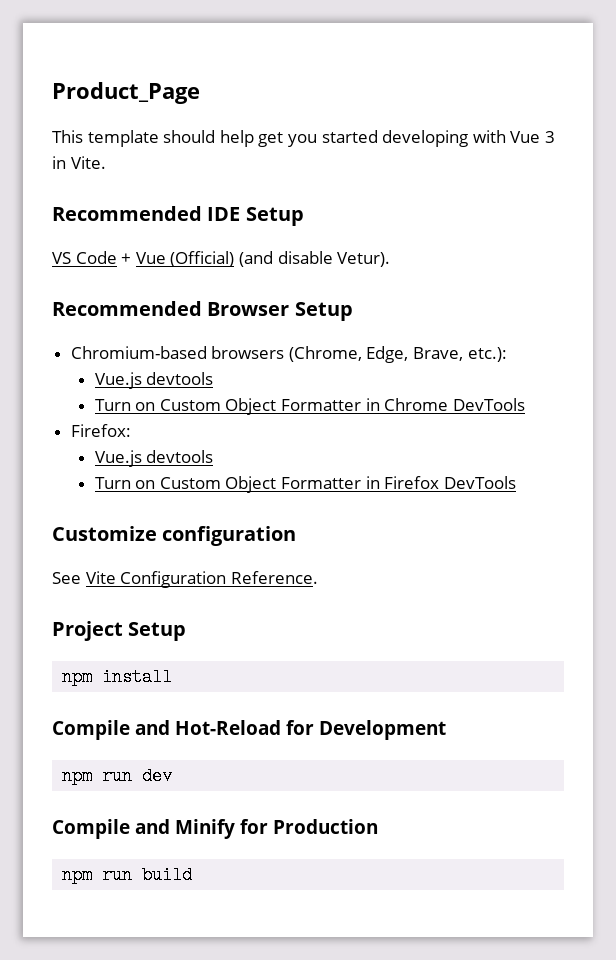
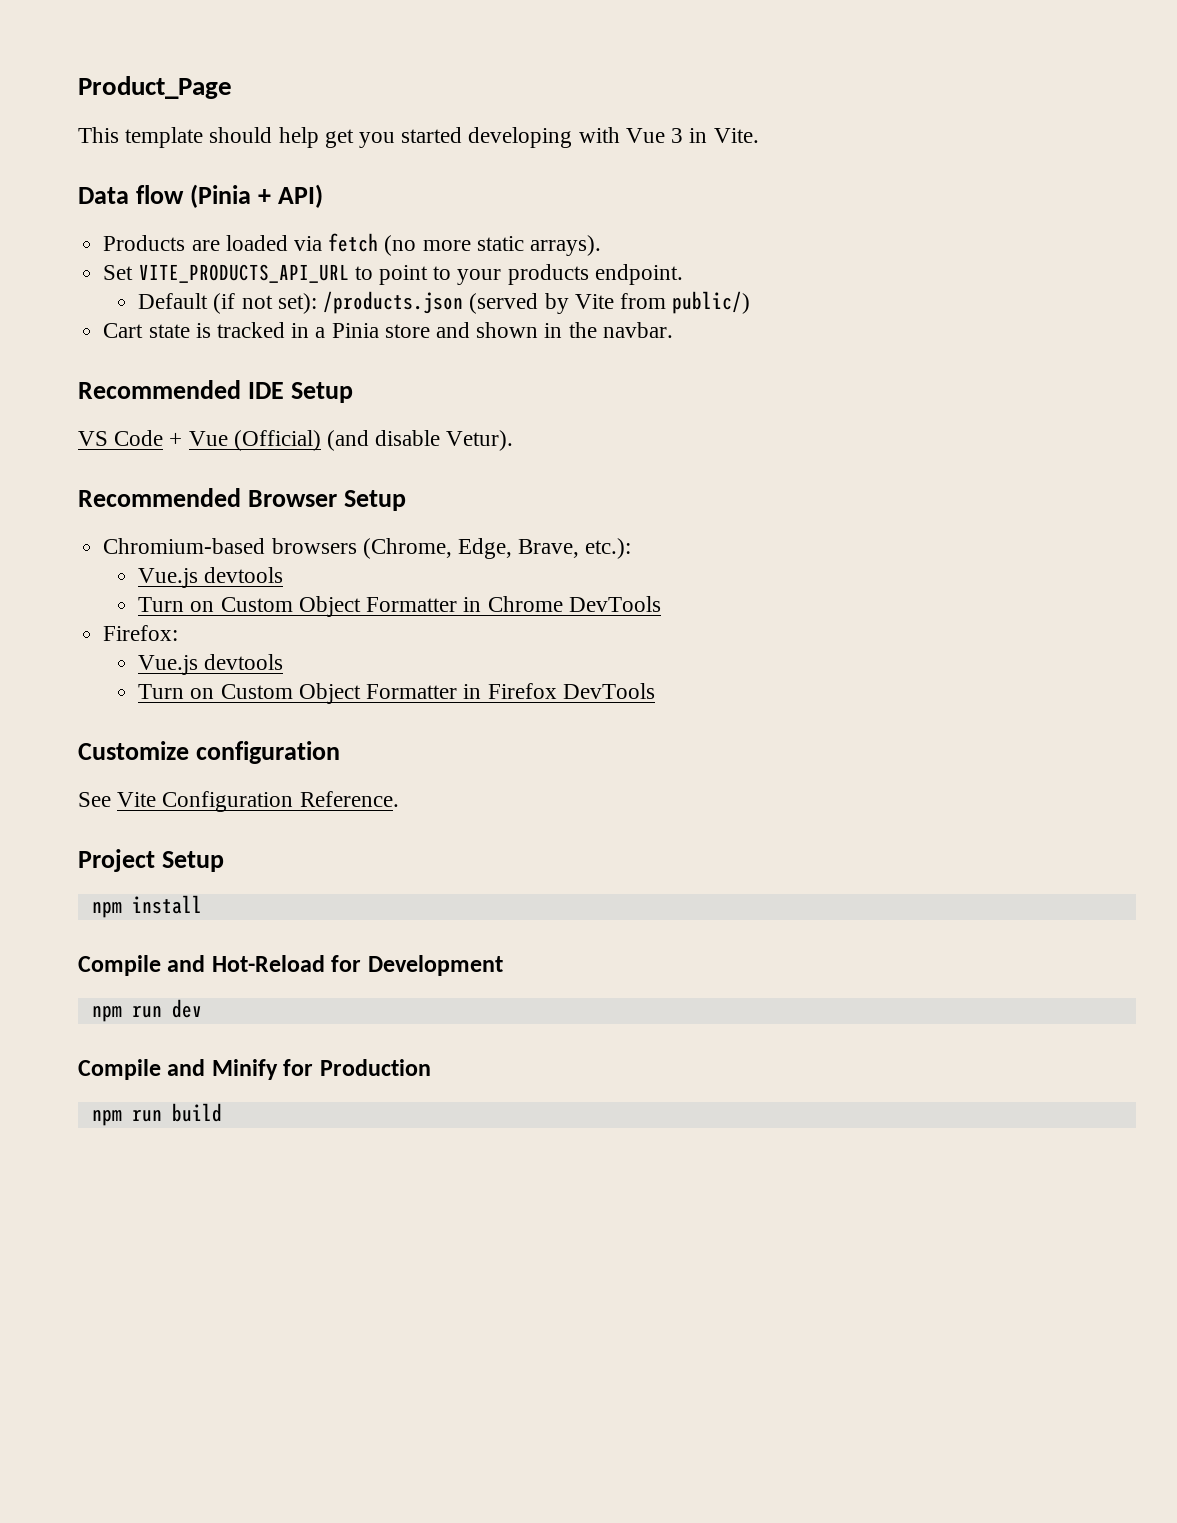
(106, 162) none -> [78,184,323,208] [103,233,601,256] [103,264,683,285] [138,291,751,314] [103,322,673,338] // Data flow (Pinia + API) // Products are loaded via fetch (no more static arrays). // Set VITE_PRODUCTS_API_URL to point to your products endpoint. // Default (if not set): /products.json (served by Vite from public/) // Cart state is tracked in a Pinia store and shown in the navbar.

